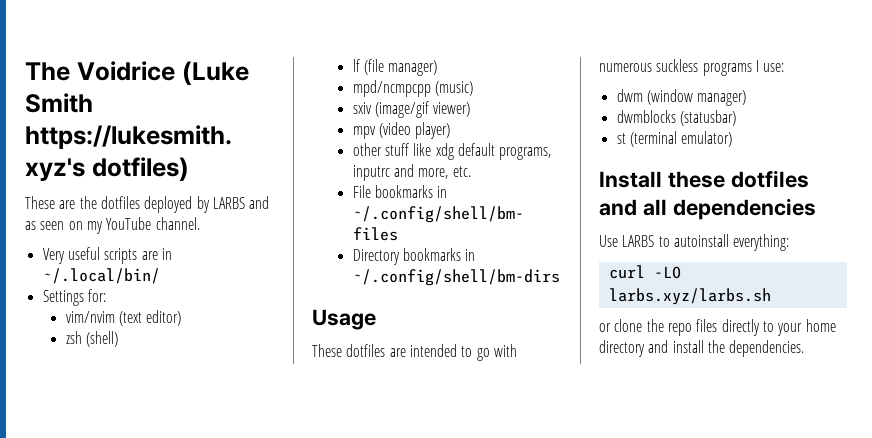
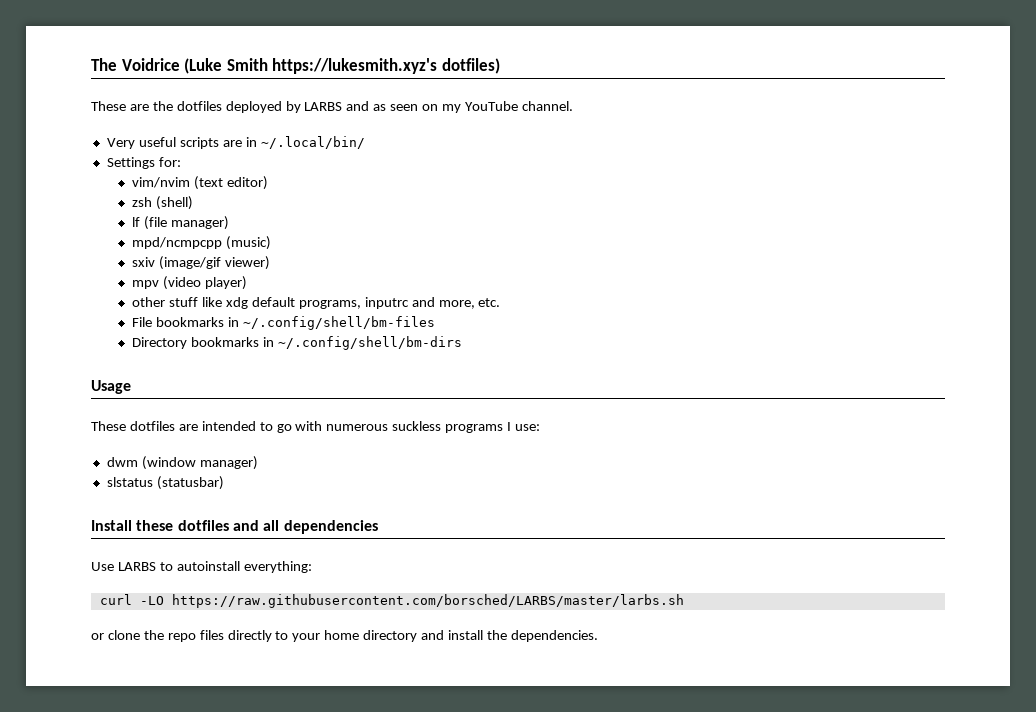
[616,110,676,123] dwmblocks -> [106,477,153,487] slstatus
[616,131,733,147] // st (terminal emulator) -> (224, 483) none
[608,288,771,305] larbs.xyz/larbs.sh -> [171,594,684,608] https://raw.githubusercontent.com/borsched/LARBS/master/larbs.sh

